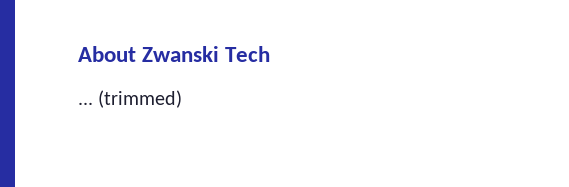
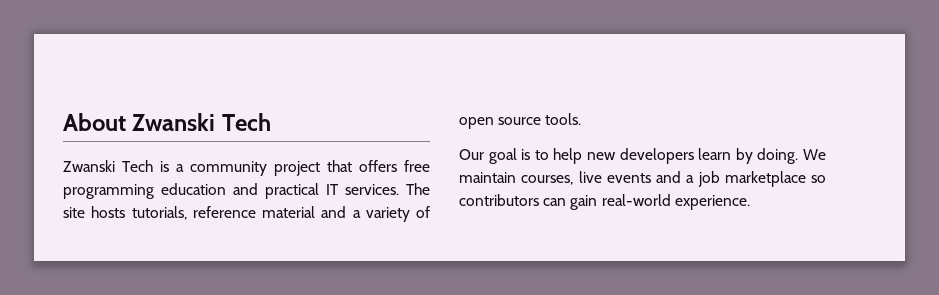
[78,90,183,108] ... (trimmed) -> [63,160,430,176] [63,183,430,199] [63,206,430,222] [459,113,582,129] [459,148,826,164] [459,171,826,187] [459,194,750,210] Zwanski Tech is a community project that offers free programming education and practical IT services. The site hosts tutorials, reference material and a variety of open source tools. // Our goal is to help new developers learn by doing. We maintain courses, live events and a job marketplace so contributors can gain real-world experience.

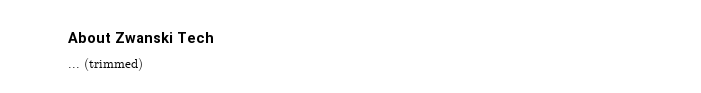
[63,160,430,176] [63,183,430,199] [63,206,430,222] [459,113,582,129] [459,148,826,164] [459,171,826,187] [459,194,750,210] Zwanski Tech is a community project that offers free programming education and practical IT services. The site hosts tutorials, reference material and a variety of open source tools. // Our goal is to help new developers learn by doing. We maintain courses, live events and a job marketplace so contributors can gain real-world experience. -> [68,58,143,71] ... (trimmed)

